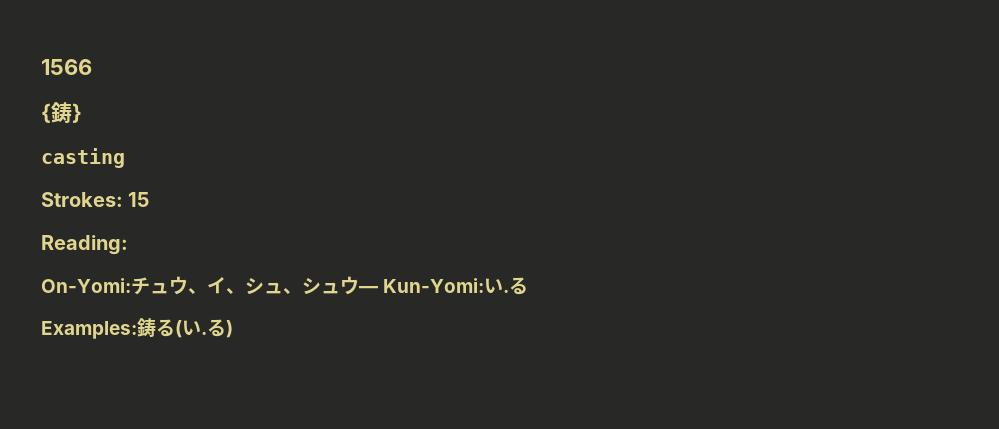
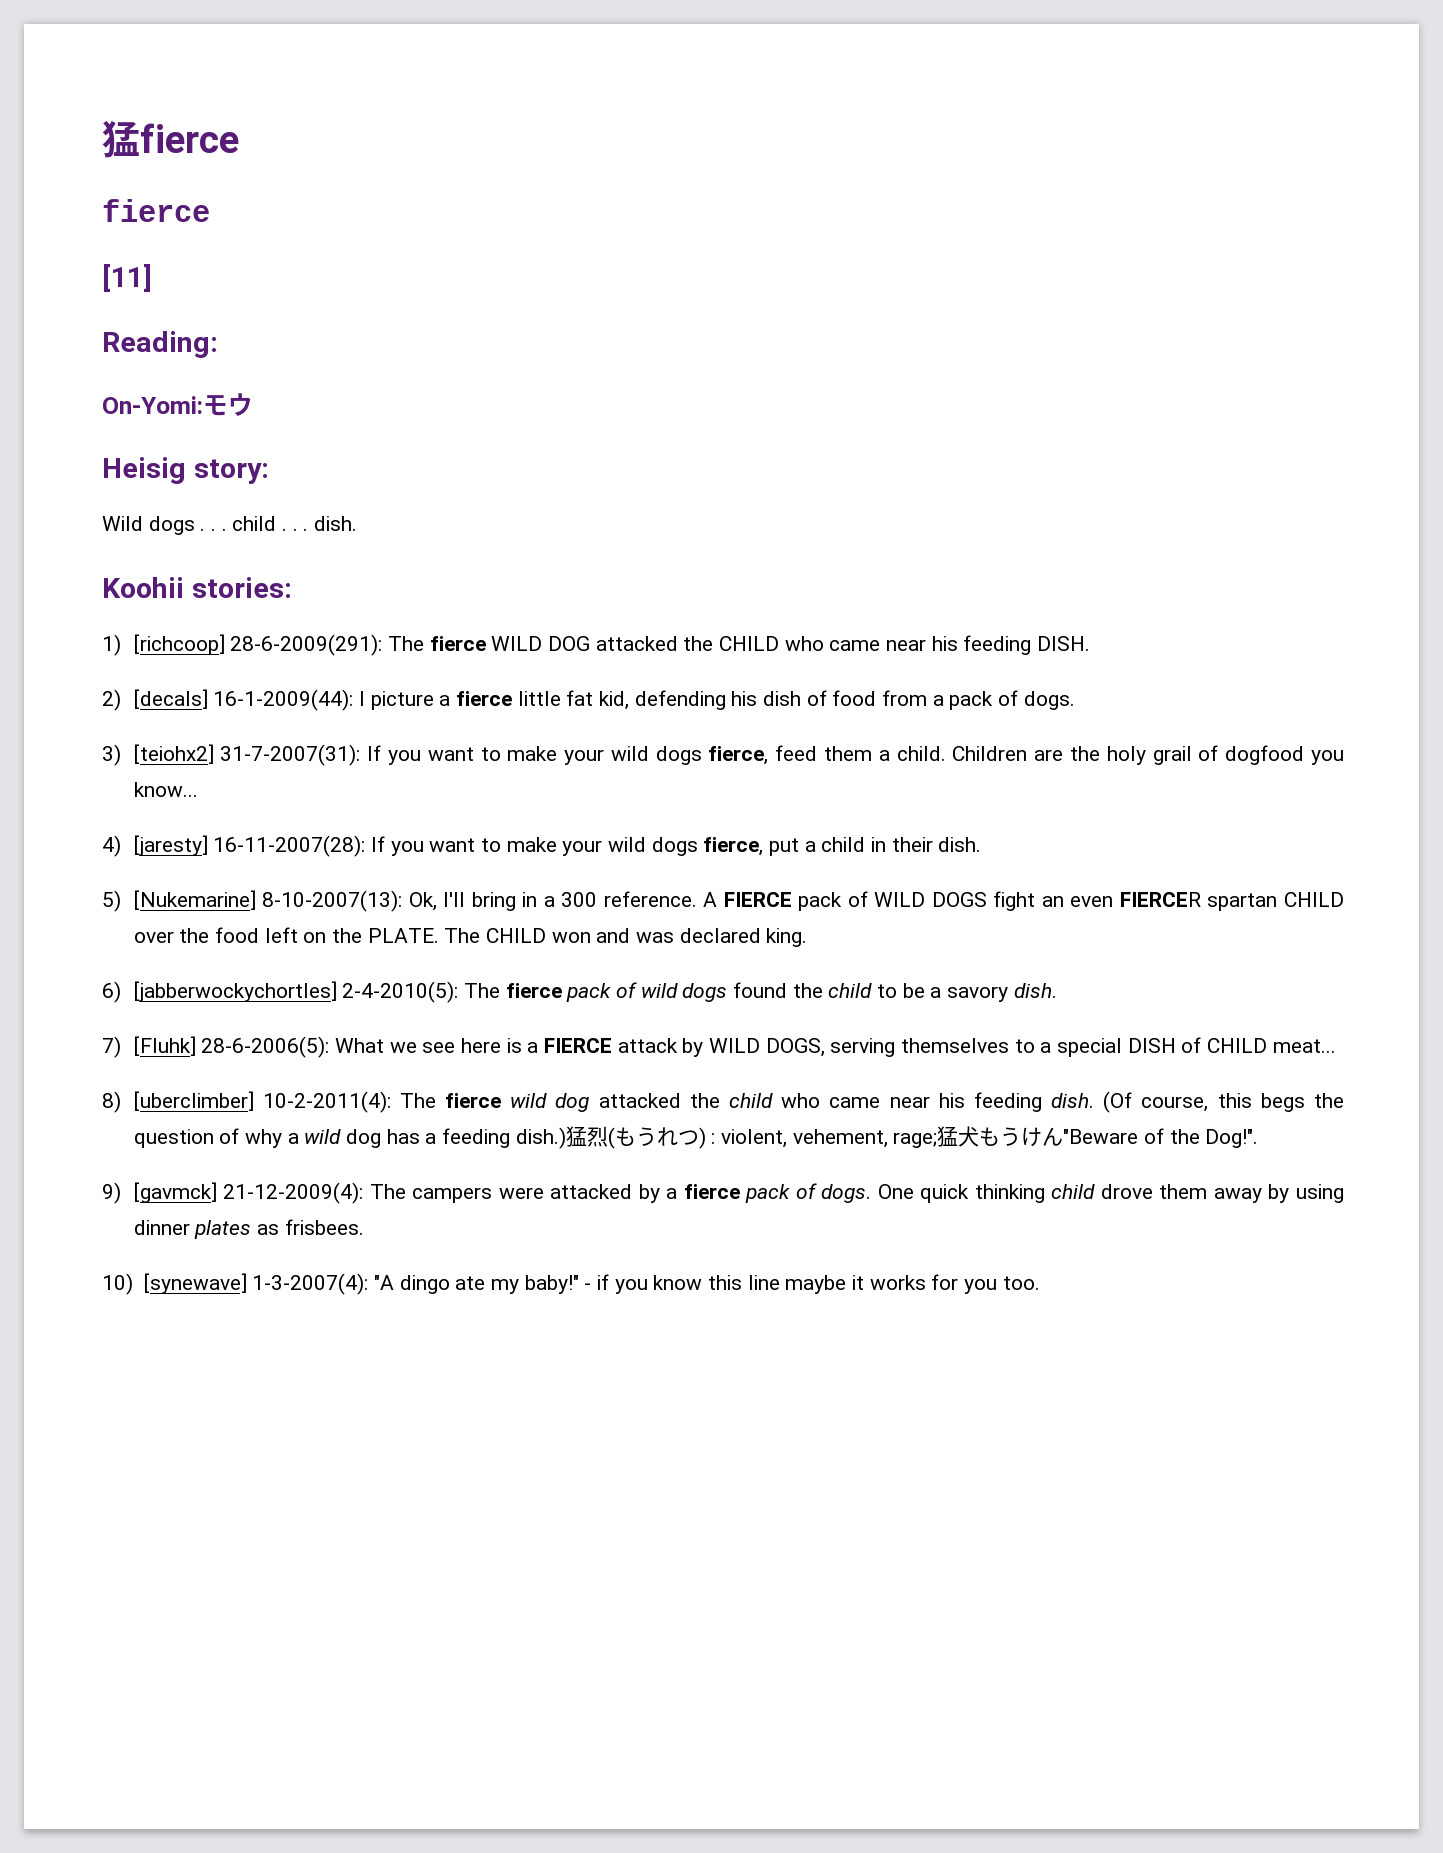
[41,59,92,75] [41,102,82,123] [41,148,125,168] [41,192,150,207] 1566 // {鋳} // casting // Strokes: 15 -> [102,120,239,158] [102,199,210,222] [102,264,152,292] 猛fierce // fierce // [11]
[131,276,529,295] [41,318,233,339] チュウ、イ、シュ、シュウ— Kun-Yomi:い.る // Examples:鋳る(い.る) -> [203,393,253,416] [102,457,269,484] [102,516,358,535] [102,577,292,598] [102,634,1090,656] [102,689,1075,711] [102,744,1344,766] [133,782,198,797] [102,835,982,857] [102,890,1344,912] [133,927,808,947] [102,981,1057,1003] [102,1036,1336,1058] [102,1091,1345,1113] [133,1126,1259,1149] [102,1182,1344,1204] [133,1219,364,1239] [102,1273,1040,1295] モウ // Heisig story: // Wild dogs . . . child . . . dish. // Koohii stories: // 1) [richcoop] 28-6-2009(291): The fierce WILD DOG attacked the CHILD who came near his feeding DISH. // 2) [decals] 16-1-2009(44): I picture a fierce little fat kid, defending his dish of food from a pack of dogs. // 3) [teiohx2] 31-7-2007(31): If you want to make your wild dogs fierce, feed them a child. Children are the holy grail of dogfood you know... // 4) [jaresty] 16-11-2007(28): If you want to make your wild dogs fierce, put a child in their dish. // 5) [Nukemarine] 8-10-2007(13): Ok, I'll bring in a 300 reference. A FIERCE pack of WILD DOGS fight an even FIERCER spartan CHILD over the food left on the PLATE. The CHILD won and was declared king. // 6) [jabberwockychortles] 2-4-2010(5): The fierce pack of wild dogs found the child to be a savory dish. // 7) [Fluhk] 28-6-2006(5): What we see here is a FIERCE attack by WILD DOGS, serving themselves to a special DISH of CHILD meat... // 8) [uberclimber] 10-2-2011(4): The fierce wild dog attacked the child who came near his feeding dish. (Of course, this begs the question of why a wild dog has a feeding dish.)猛烈(もうれつ) : violent, vehement, rage;猛犬もうけん"Beware of the Dog!". // 9) [gavmck] 21-12-2009(4): The campers were attacked by a fierce pack of dogs. One quick thinking child drove them away by using dinner plates as frisbees. // 10) [synewave] 1-3-2007(4): "A dingo ate my baby!" - if you know this line maybe it works for you too.

